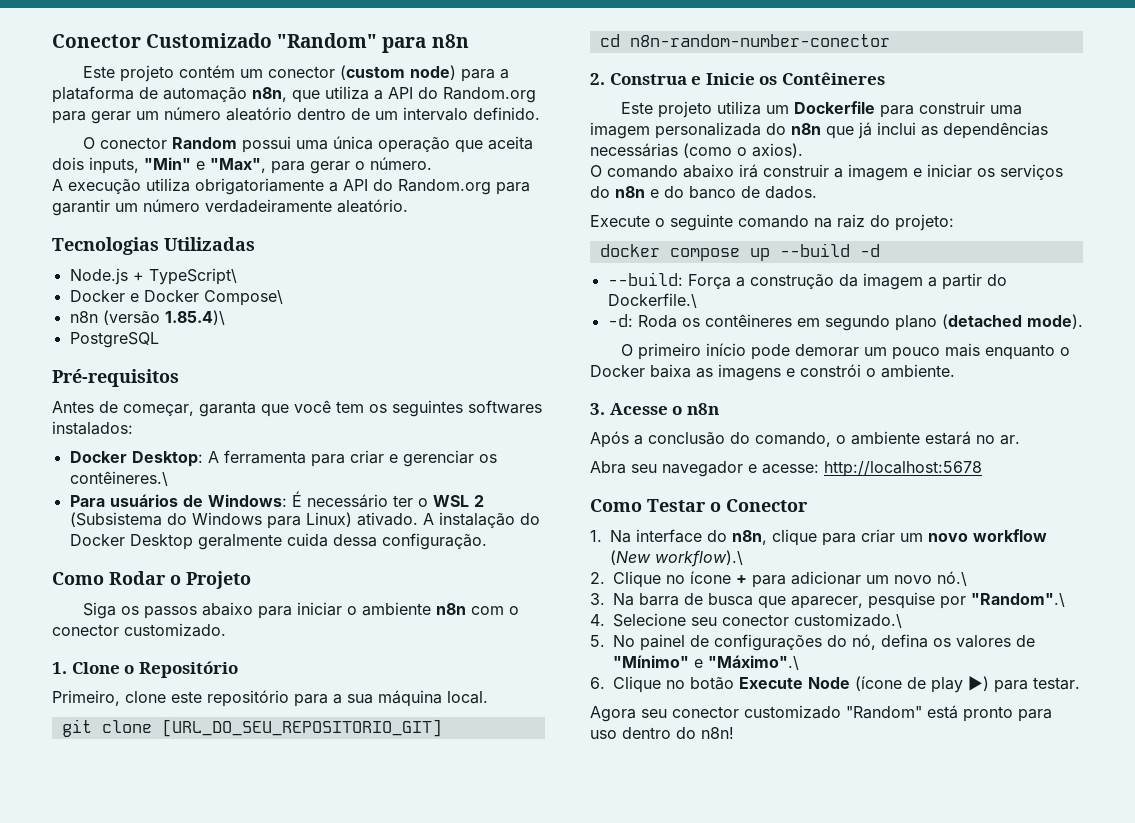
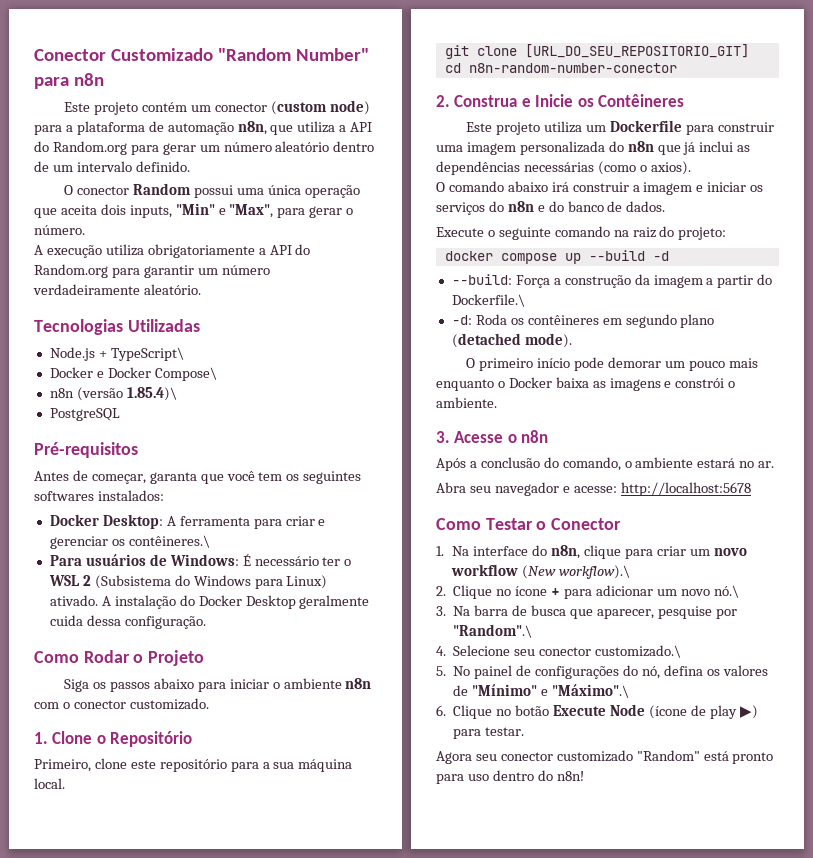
[277,33,378,48] "Random" -> [218,48,370,61] "Random Number"

